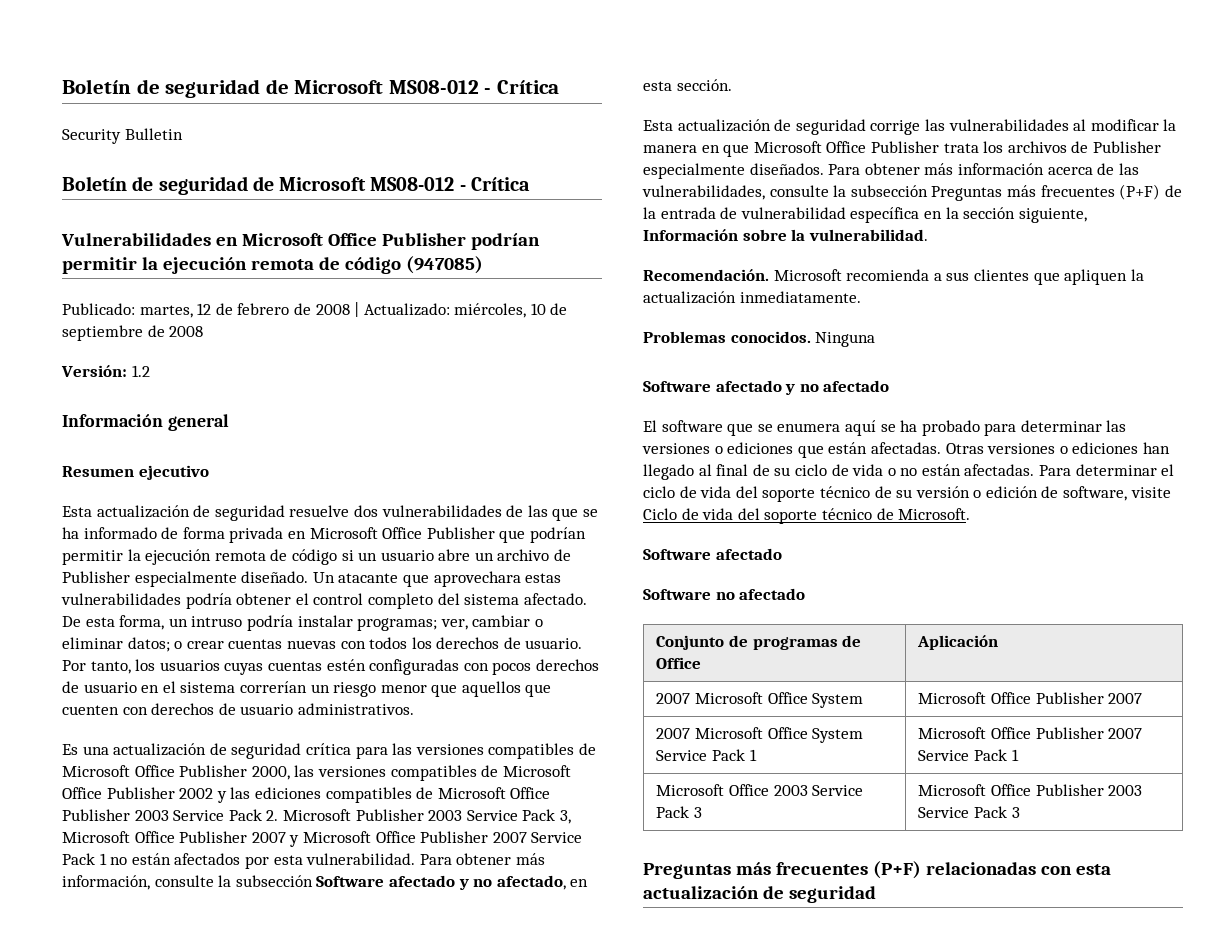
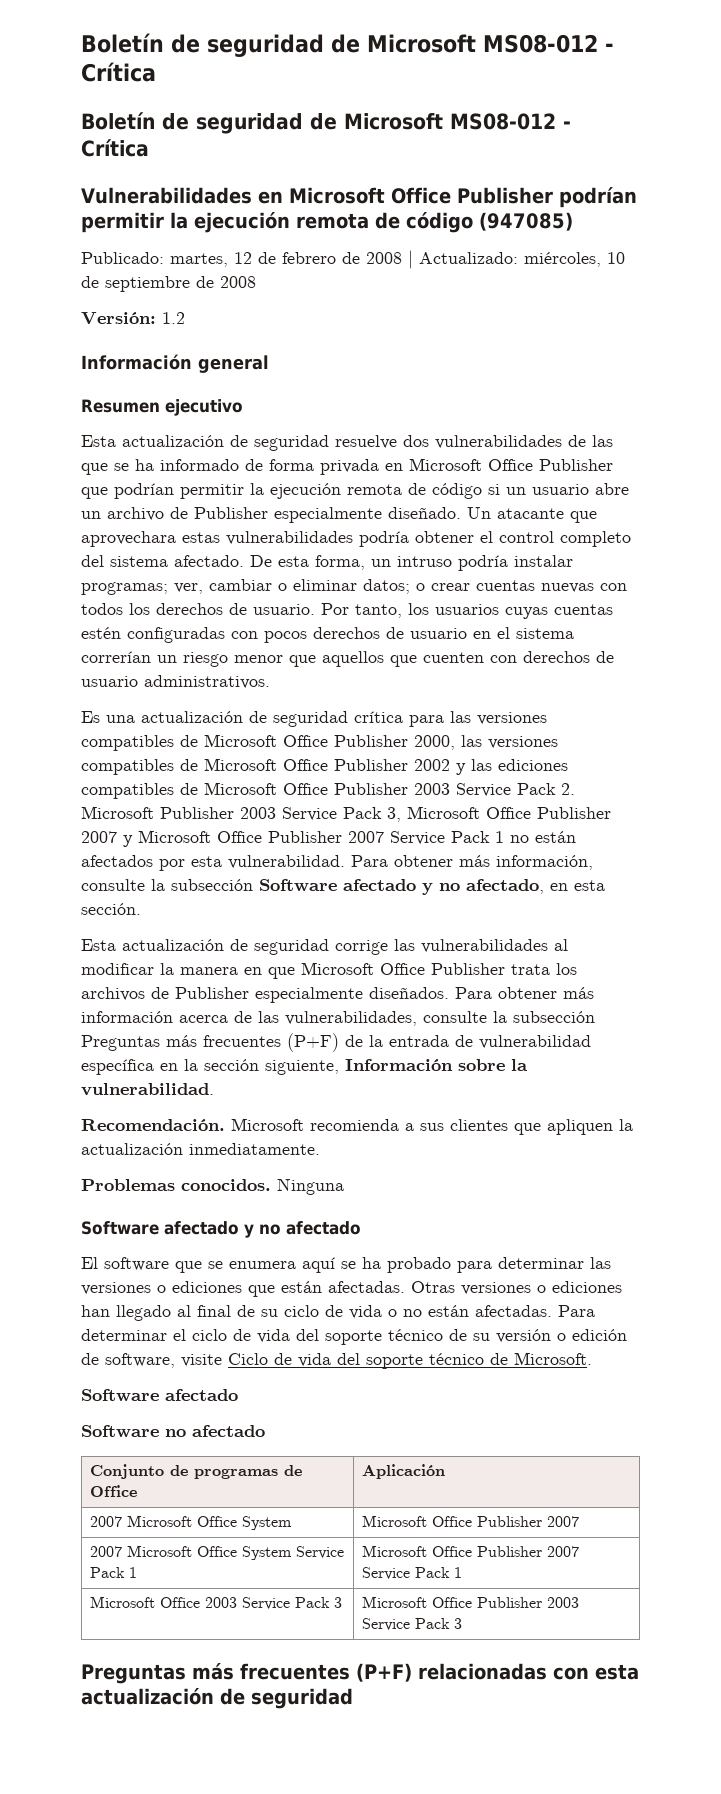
[62,79,559,98] [62,128,183,144] Boletín de seguridad de Microsoft MS08-012 - Crítica // Security Bulletin -> [81,33,614,57] [81,62,156,82] Boletín de seguridad de Microsoft MS08-012 - Crítica

